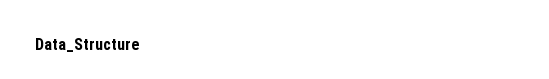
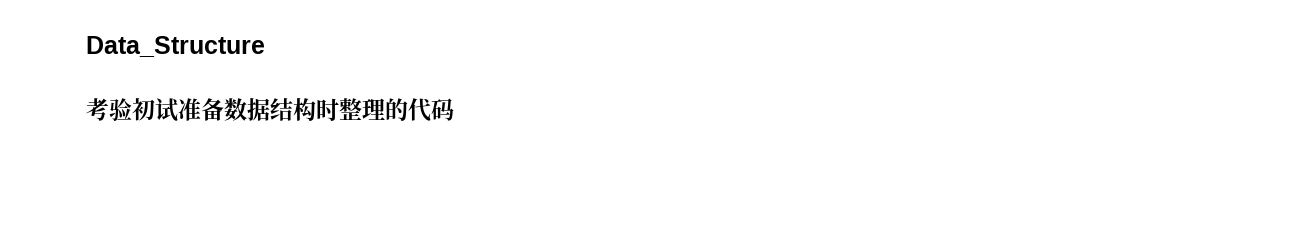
(140, 45) none -> [86,98,454,122] // 考验初试准备数据结构时整理的代码

